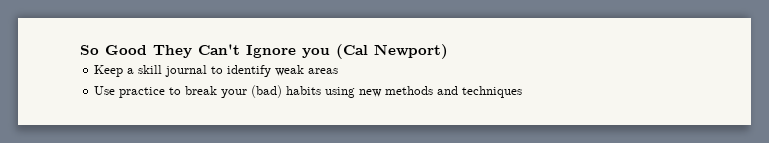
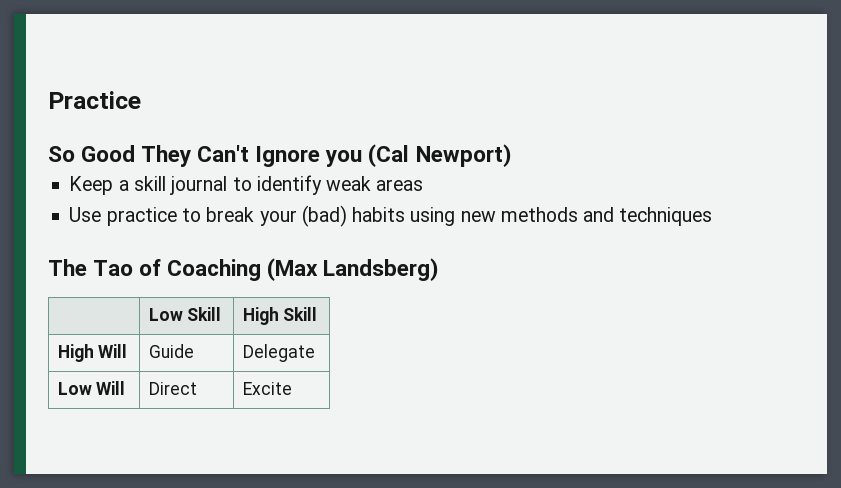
(80, 50) none -> [48,91,141,109] Practice //
(523, 92) none -> [48,258,439,281] [148,307,222,321] [242,307,318,325] [57,344,128,362] [148,344,194,358] [242,344,315,362] [57,381,126,395] [148,382,197,395] [242,382,292,395] // The Tao of Coaching (Max Landsberg) // | Low Skill | High Skill // High Will | Guide | Delegate // Low Will | Direct | Excite

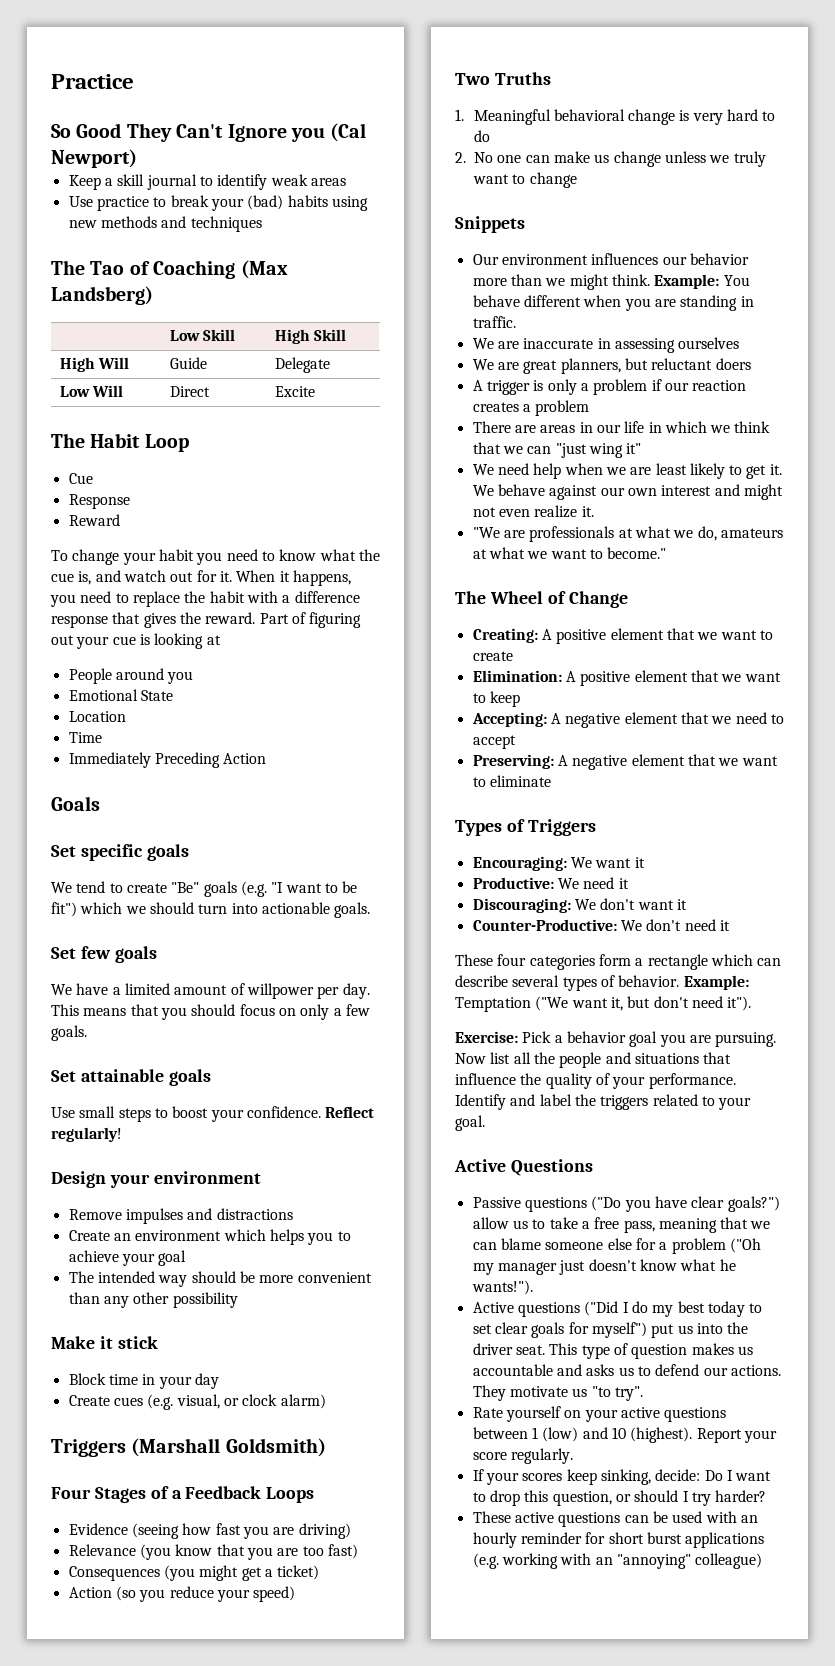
(292, 388) none -> [51,433,189,452] [68,473,93,484] [68,494,130,509] [68,514,120,526] [51,549,380,565] [51,570,351,586] [50,591,360,607] [51,612,362,628] [51,633,221,649] [68,668,194,684] [68,689,173,701] [68,711,126,722] [68,732,102,743] [68,752,267,768] [51,796,100,811] [51,844,189,861] [51,881,358,897] [51,902,371,918] [51,946,157,963] [51,983,370,999] [51,1004,370,1020] [51,1025,87,1041] [51,1069,211,1086] [51,1106,375,1122] [51,1127,122,1142] [51,1171,261,1188] [68,1208,293,1224] [68,1229,351,1245] [68,1250,187,1266] [68,1271,372,1287] [68,1292,238,1308] [51,1336,158,1349] [68,1373,219,1389] [68,1394,326,1410] [51,1438,326,1457] [51,1486,315,1503] [68,1523,351,1539] [68,1544,358,1560] [68,1565,320,1581] [68,1586,296,1602] [455,72,551,85] [455,109,776,125] [473,130,490,142] [455,151,766,167] [473,172,577,188] [455,216,525,233] [472,253,749,265] [472,274,750,290] [472,295,754,311] [472,316,516,328] [472,337,740,353] [472,358,751,374] [472,379,747,395] [472,400,590,416] [472,421,771,433] [472,442,642,458] [472,463,782,479] [472,484,783,500] [472,505,594,518] [472,526,783,542] [472,547,667,559] [455,591,628,608] [472,628,773,644] [472,651,513,661] [472,670,781,686] [472,691,520,707] [471,712,784,728] [472,735,516,749] [472,754,778,770] [472,775,551,787] [455,819,596,836] [472,856,645,871] [472,877,629,889] [472,898,687,913] [472,919,730,931] [455,954,782,970] [455,975,749,991] [455,996,752,1012] [455,1031,777,1047] [455,1052,732,1068] [455,1073,736,1089] [455,1094,752,1110] [455,1115,485,1131] [454,1159,593,1176] [472,1196,780,1212] [472,1217,771,1233] [472,1238,761,1254] [472,1259,736,1275] [471,1280,533,1295] [472,1301,763,1317] [472,1322,749,1338] [472,1343,753,1359] [472,1364,781,1376] [472,1385,643,1401] [472,1406,727,1422] [472,1427,777,1443] [472,1448,573,1464] [472,1469,772,1485] [472,1490,767,1506] [472,1511,758,1527] [472,1532,765,1548] [472,1553,763,1569] // The Habit Loop // Cue // Response // Reward // To change your habit you need to know what the cue is, and watch out for it. When it happens, you need to replace the habit with a difference response that gives the reward. Part of figuring out your cue is looking at // People around you // Emotional State // Location // Time // Immediately Preceding Action // Goals // Set specific goals // We tend to create "Be" goals (e.g. "I want to be fit") which we should turn into actionable goals. // Set few goals // We have a limited amount of willpower per day. This means that you should focus on only a few goals. // Set attainable goals // Use small steps to boost your confidence. Reflect regularly! // Design your environment // Remove impulses and distractions // Create an environment which helps you to achieve your goal // The intended way should be more convenient than any other possibility // Make it stick // Block time in your day // Create cues (e.g. visual, or clock alarm) // Triggers (Marshall Goldsmith) // Four Stages of a Feedback Loops // Evidence (seeing how fast you are driving) // Relevance (you know that you are too fast) // Consequences (you might get a ticket) // Action (so you reduce your speed) // Two Truths // 1. Meaningful behavioral change is very hard to do // 2. No one can make us change unless we truly want to change // Snippets // Our environment influences our behavior more than we might think. Example: You behave different when you are standing in traffic. // We are inaccurate in assessing ourselves // We are great planners, but reluctant doers // A trigger is only a problem if our reaction creates a problem // There are areas in our life in which we think that we can "just wing it" // We need help when we are least likely to get it. We behave against our own interest and might not even realize it. // "We are professionals at what we do, amateurs at what we want to become." // The Wheel of Change // Creating: A positive element that we want to create // Elimination: A positive element that we want to keep // Accepting: A negative element that we need to accept // Preserving: A negative element that we want to eliminate // Types of Triggers // Encouraging: We want it // Productive: We need it // Discouraging: We don't want it // Counter-Productive: We don't need it // These four categories form a rectangle which can describe several types of behavior. Example: Temptation ("We want it, but don't need it"). // Exercise: Pick a behavior goal you are pursuing. Now list all the people and situations that influence the quality of your performance. Identify and label the triggers related to your goal. // Active Questions // Passive questions ("Do you have clear goals?") allow us to take a free pass, meaning that we can blame someone else for a problem ("Oh my manager just doesn't know what he wants!"). // Active questions ("Did I do my best today to set clear goals for myself") put us into the driver seat. This type of question makes us accountable and asks us to defend our actions. They motivate us "to try". // Rate yourself on your active questions between 1 (low) and 10 (highest). Report your score regularly. // If your scores keep sinking, decide: Do I want to drop this question, or should I try harder? // These active questions can be used with an hourly reminder for short burst applications (e.g. working with an "annoying" colleague)

